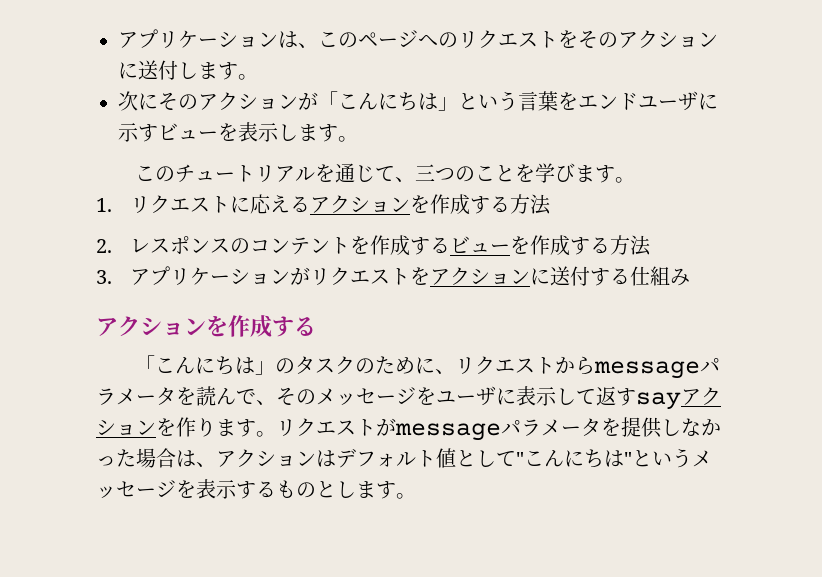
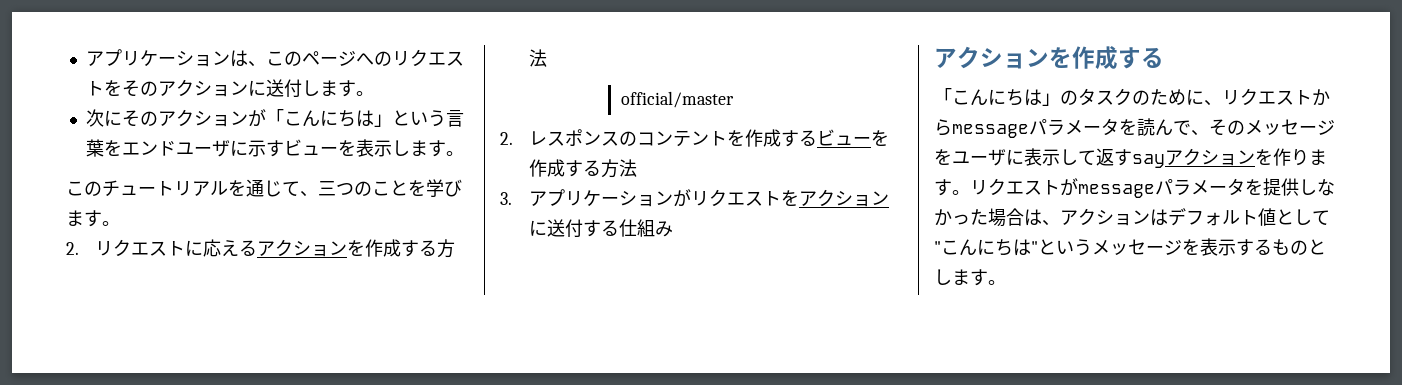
[96,198,112,212] 1. -> [66,242,79,255] 2.
(551, 204) none -> [620,91,734,108] // official/master

